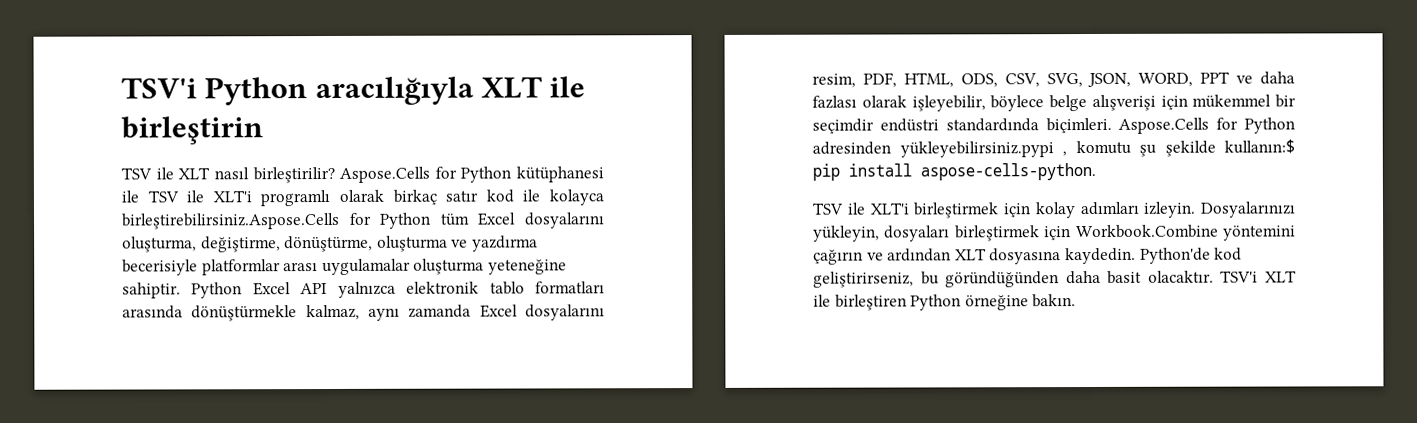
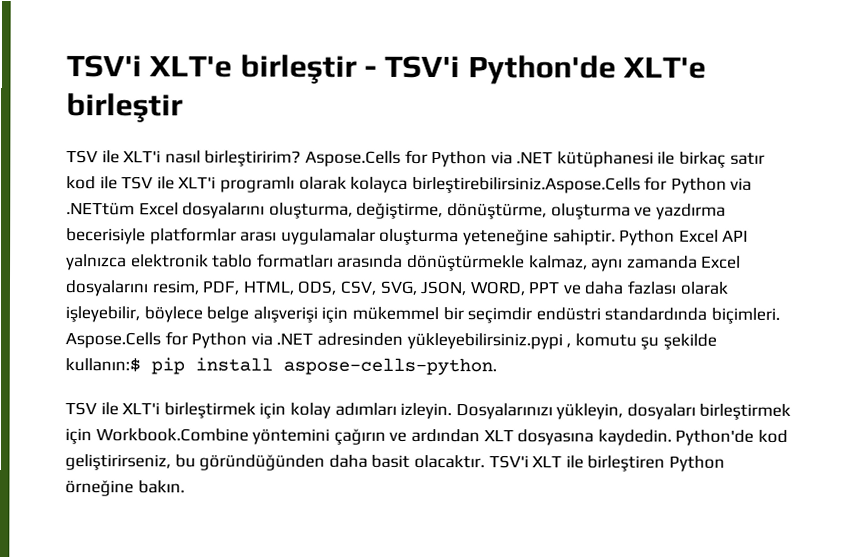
[121,76,586,106] [121,116,263,145] [121,166,604,184] TSV'i Python aracılığıyla XLT ile birleştirin // TSV ile XLT nasıl birleştirilir? Aspose.Cells for Python kütüphanesi -> [66,54,707,85] [66,93,183,123] [66,149,765,168] [66,176,96,190] TSV'i XLT'e birleştir - TSV'i Python'de XLT'e birleştir // TSV ile XLT'i nasıl birleştiririm? Aspose.Cells for Python via .NET kütüphanesi ile birkaç satır kod
[392,189,541,205] birkaç satır kod ile -> (347, 183) none
[440,213,470,226] tüm -> [730,177,753,191] [66,202,135,216] via .NETtüm
(1295, 125) none -> [250,332,314,346] via .NET

